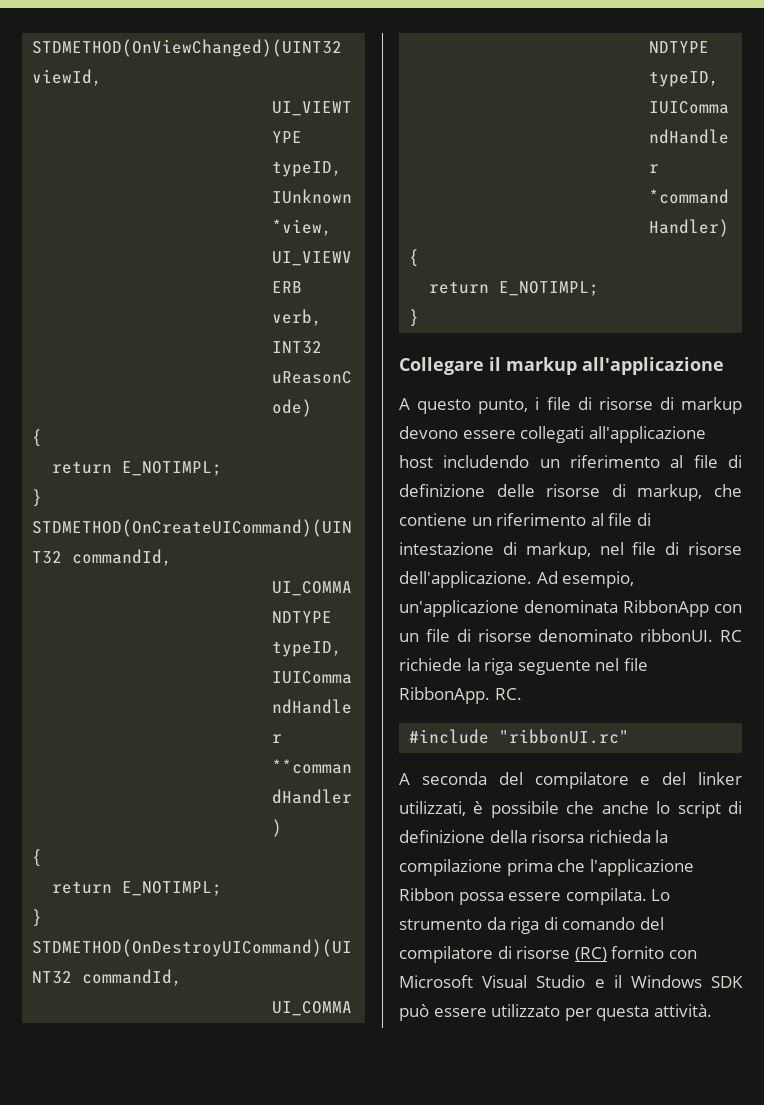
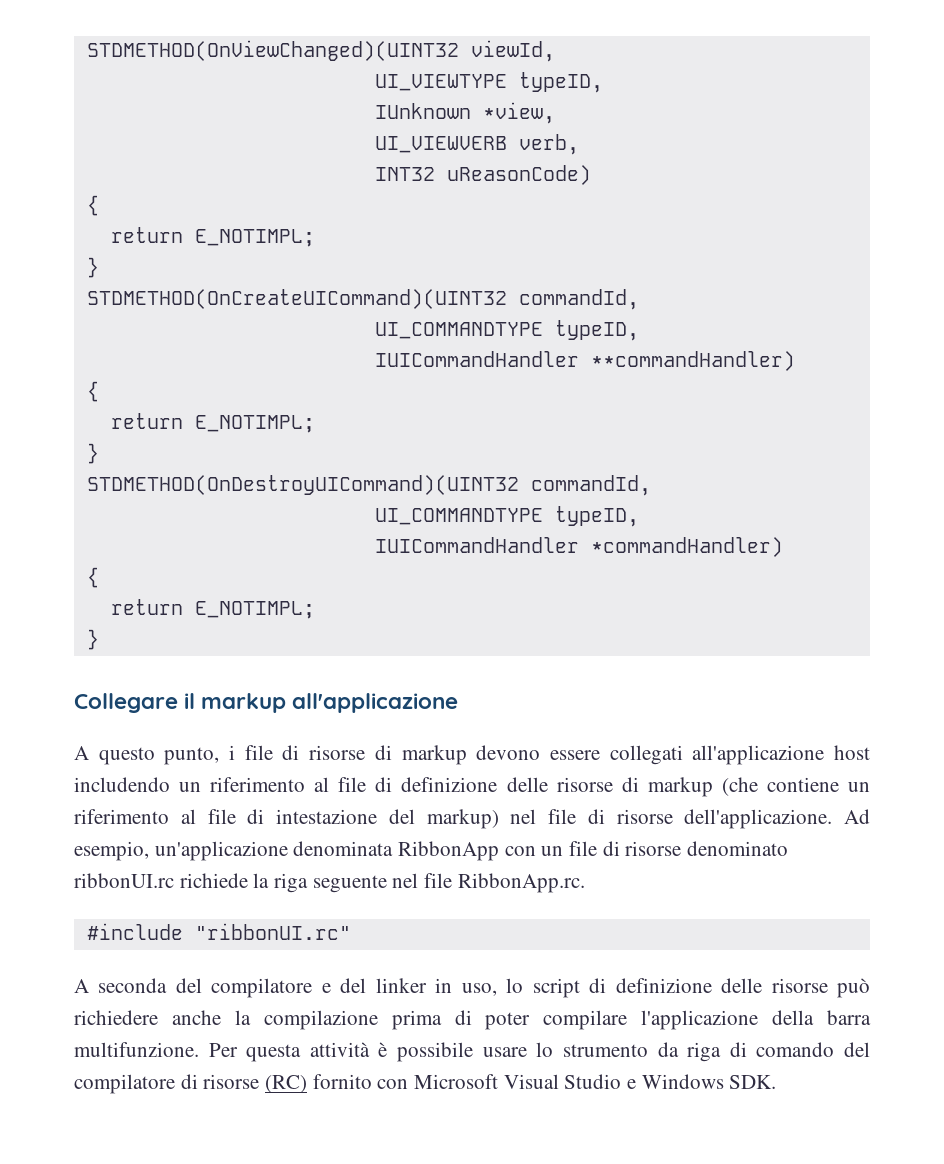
[637,484,742,501] markup, che -> [647,777,758,797] markup (che
[502,542,591,559] di markup, -> [388,809,499,829] del markup)
[640,629,742,642] ribbonUI. RC -> [74,873,174,888] ribbonUI.rc
[399,687,522,704] RibbonApp. RC. -> [457,873,585,893] RibbonApp.rc.
[399,801,742,818] [399,830,669,843] [399,859,694,876] [399,888,671,905] utilizzati, è possibile che anche lo script di definizione della risorsa richieda la compilazione prima che l'applicazione Ribbon possa essere compilata. Lo -> [435,978,870,998] [74,1010,871,1030] [74,1042,554,1062] in uso, lo script di definizione delle risorse può richiedere anche la compilazione prima di poter compilare l'applicazione della barra multifunzione. Per questa attività è possibile usare lo
[613,975,743,988] [399,1004,712,1021] il Windows SDK può essere utilizzato per questa attività. -> [641,1074,777,1089] Windows SDK.

